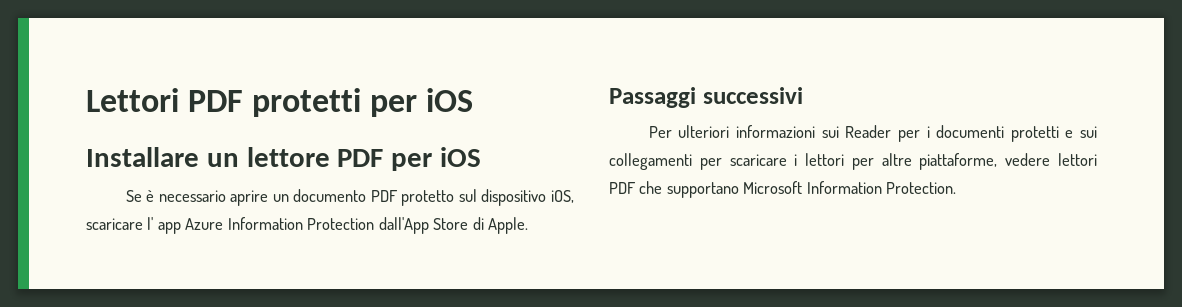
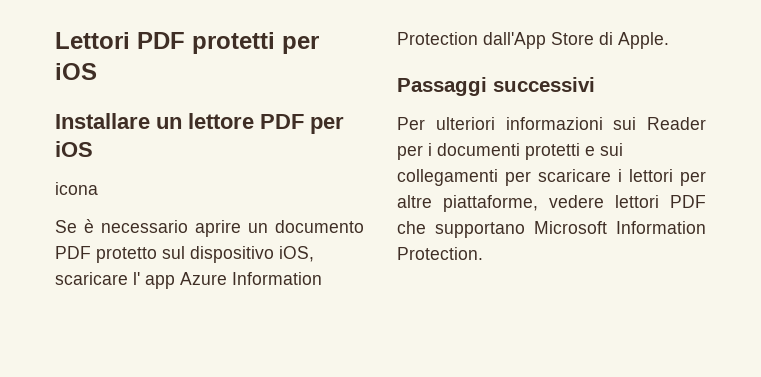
(482, 157) none -> [55,182,98,195] // icona

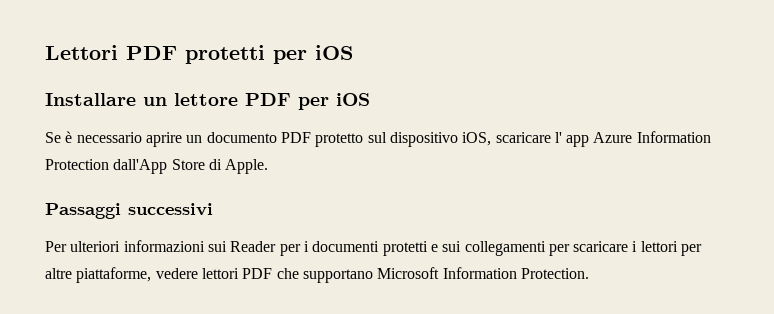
[55,182,98,195] // icona -> (370, 99) none

